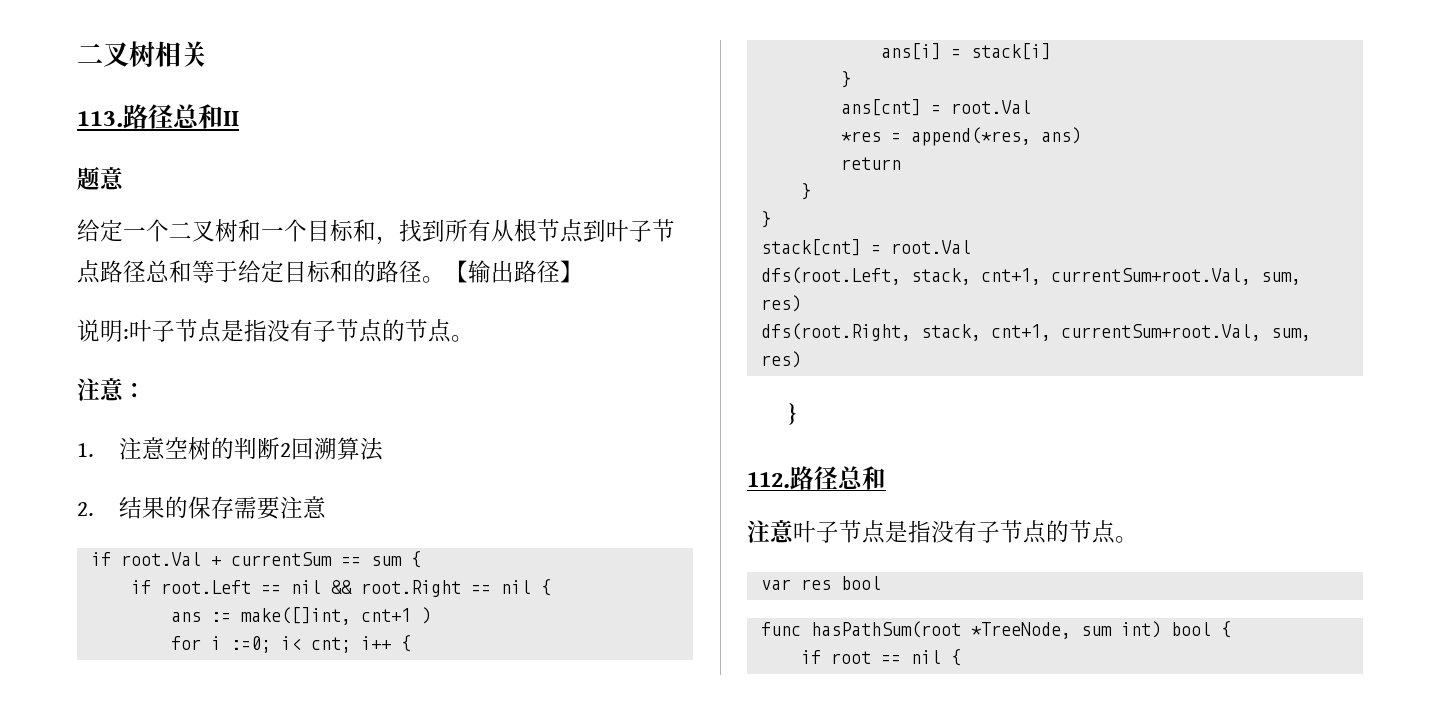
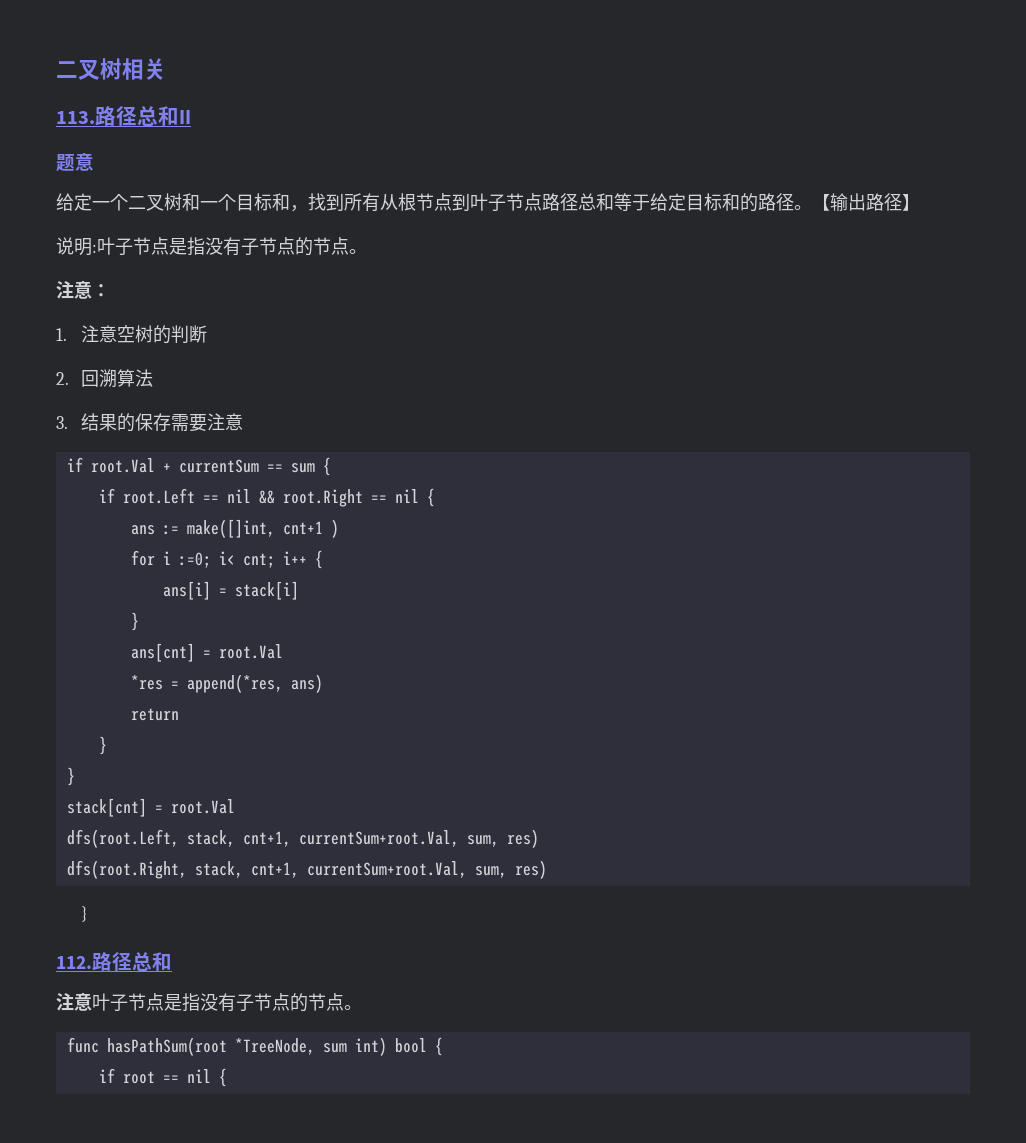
[279,443,291,457] 2 -> [56,372,69,385] // 2.
[77,502,94,516] 2. -> [56,416,68,429] 3.
[760,576,881,590] // var res bool -> (362, 1007) none

